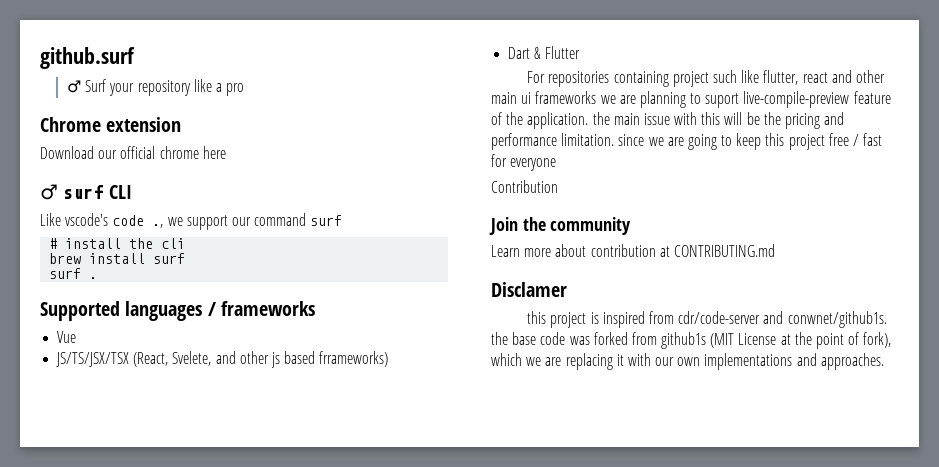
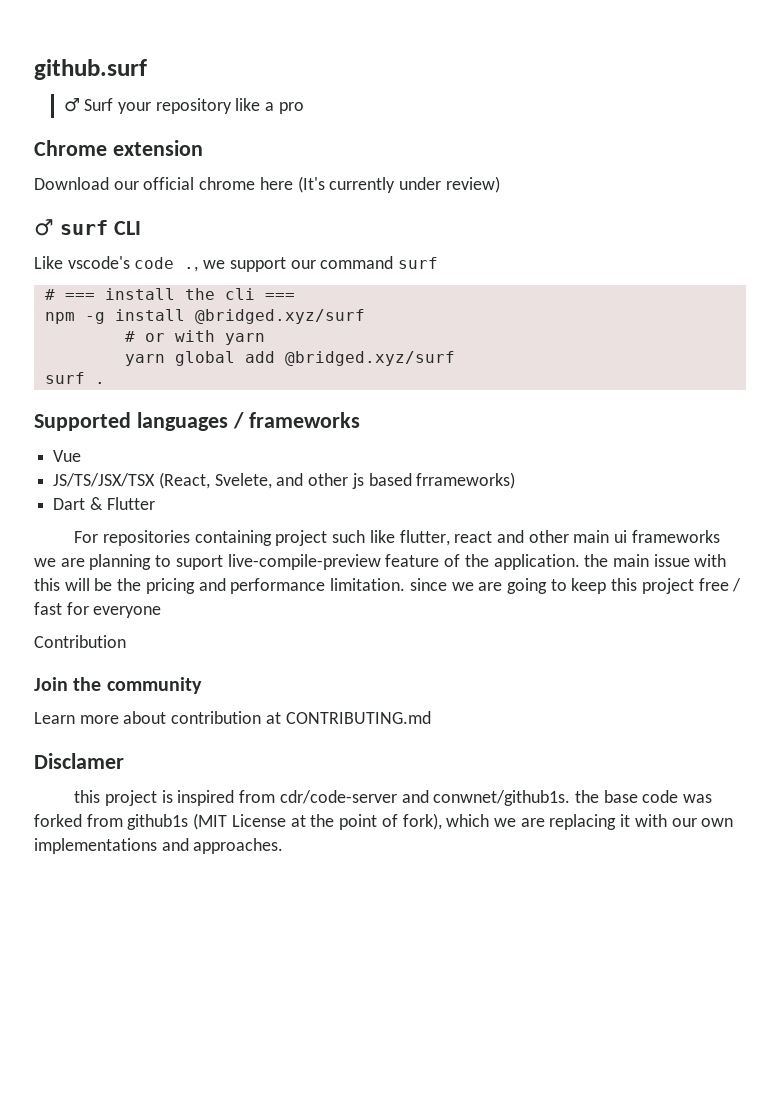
(226, 152) none -> [297,176,500,193] (It's currently under review)
(58, 243) none -> [64,293,95,300] ===
[49,253,186,264] // brew install surf -> [264,293,295,300] [44,309,365,324] [124,330,265,345] [124,351,455,366] === // npm -g install @bridged.xyz/surf // # or with yarn // yarn global add @bridged.xyz/surf

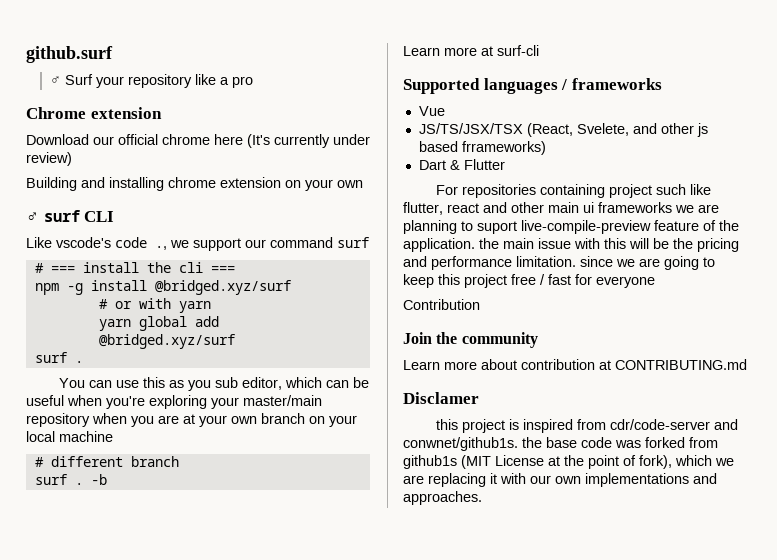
(500, 184) none -> [26,177,363,191] // Building and installing chrome extension on your own
(105, 383) none -> [58,377,369,391] [26,395,322,409] [26,413,357,427] [26,431,113,442] [34,456,179,467] [34,474,107,485] [403,45,539,56] // You can use this as you sub editor, which can be useful when you're exploring your master/main repository when you are at your own branch on your local machine // # different branch // surf . -b // Learn more at surf-cli

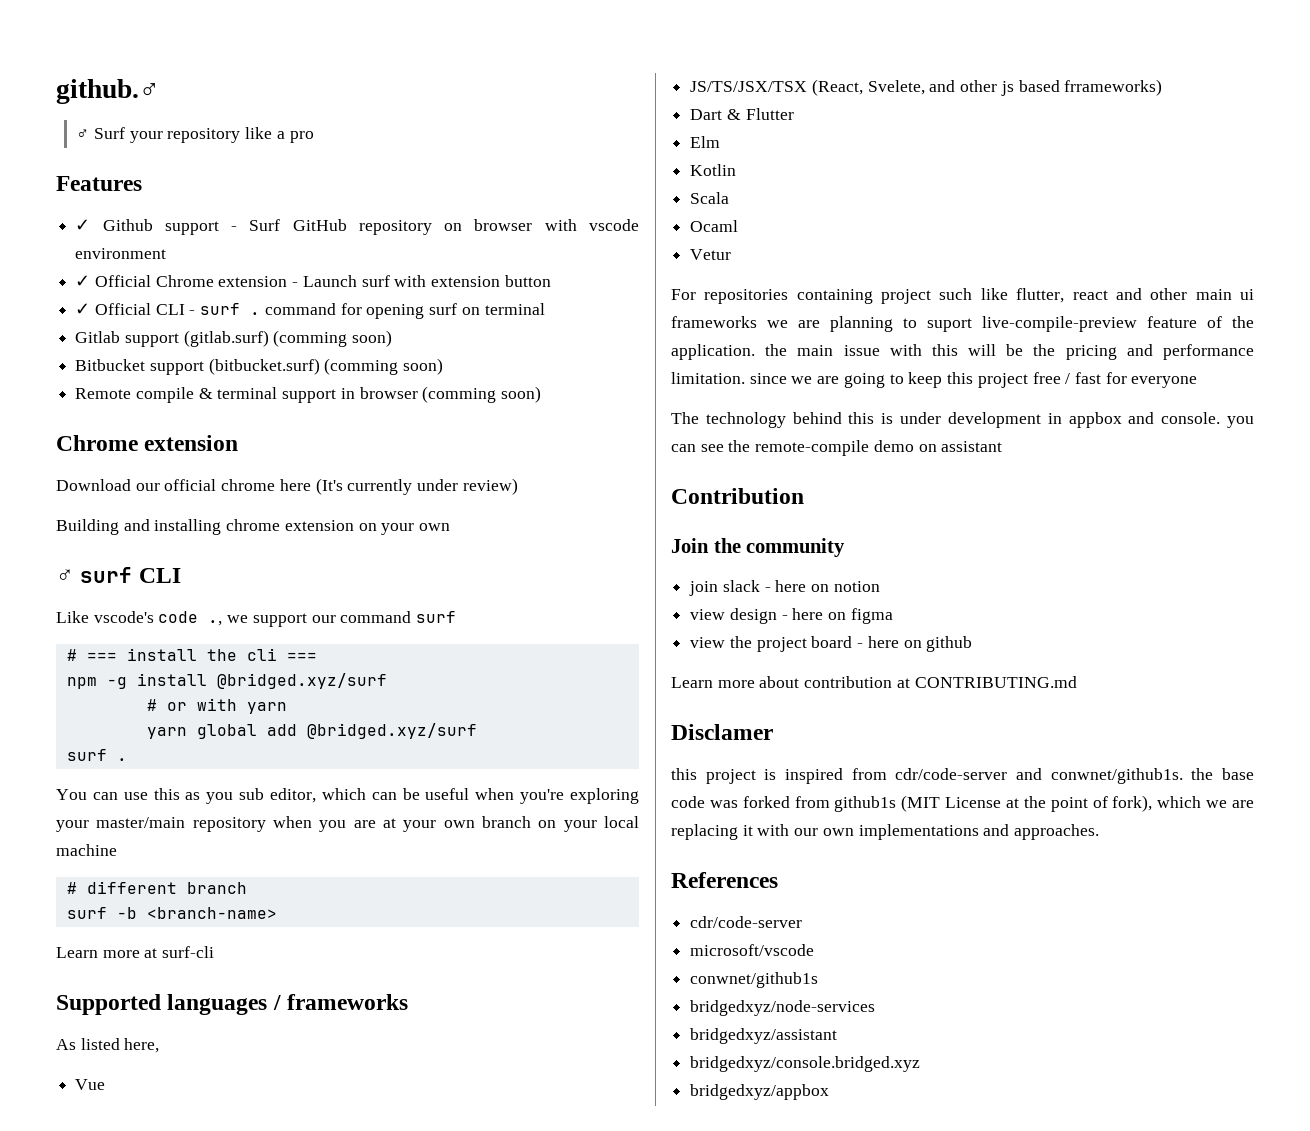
[26,46,113,63] github.surf -> [56,79,160,104] github.♂
(254, 82) none -> [56,176,142,191] [75,219,639,235] [75,248,167,259] [75,275,551,287] [75,303,545,319] [75,330,393,347] [75,358,444,375] [75,386,542,403] // Features // ✓ Github support - Surf GitHub repository on browser with vscode environment // ✓ Official Chrome extension - Launch surf with extension button // ✓ Official CLI - surf . command for opening surf on terminal // Gitlab support (gitlab.surf) (comming soon) // Bitbucket support (bitbucket.surf) (comming soon) // Remote compile & terminal support in browser (comming soon)
[74,483,83,485] . -> (107, 913) none
(107, 479) none -> [146,907,277,919] <branch-name>
(662, 84) none -> [56,1038,160,1053] // As listed here,
(505, 164) none -> [690,136,721,148] [690,164,737,176] [690,192,730,204] [690,220,739,232] [690,249,732,260] // Elm // Kotlin // Scala // Ocaml // Vetur
[403,299,480,310] [403,332,538,348] Contribution // Join the community -> [671,412,1254,428] [671,440,1003,456] [671,488,804,504] [671,538,846,557] [689,580,880,596] [690,608,893,624] [690,636,973,652] The technology behind this is under development in appbox and console. you can see the remote-compile demo on assistant // Contribution // Join the community // join slack - here on notion // view design - here on figma // view the project board - here on github
(482, 498) none -> [671,872,778,888] [690,916,803,928] [690,944,815,956] [690,972,819,988] [690,1000,876,1016] [690,1028,838,1044] [690,1056,921,1072] [690,1084,830,1100] // References // cdr/code-server // microsoft/vscode // conwnet/github1s // bridgedxyz/node-services // bridgedxyz/assistant // bridgedxyz/console.bridged.xyz // bridgedxyz/appbox

